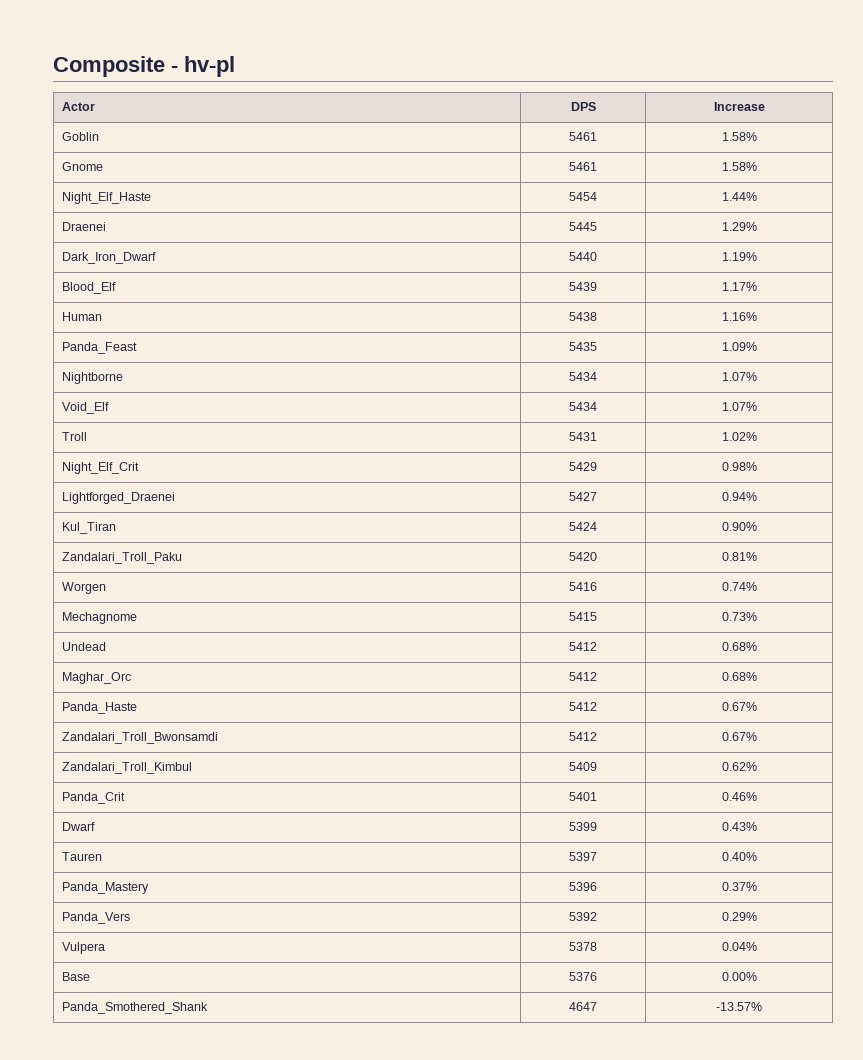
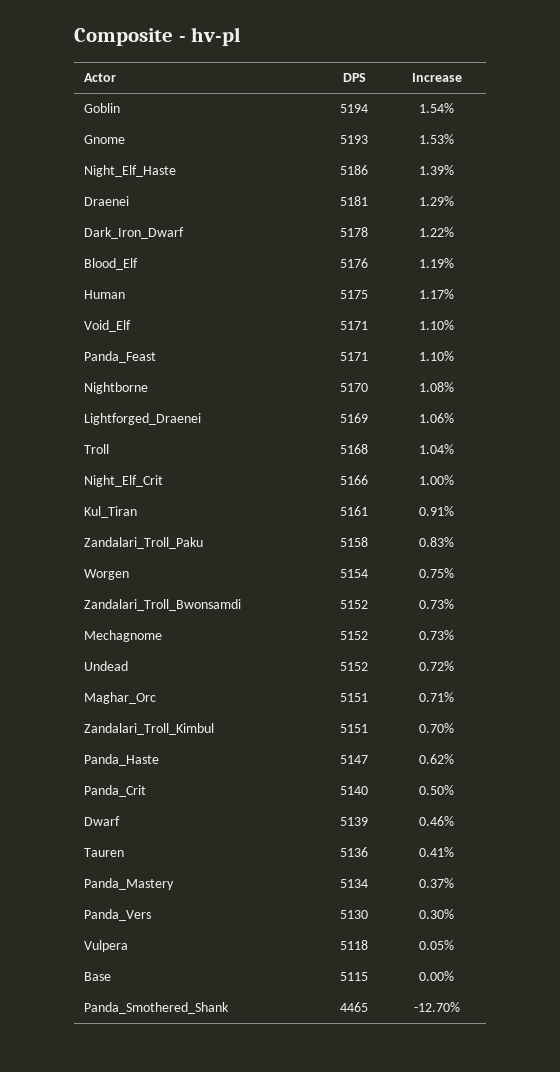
[569,132,597,141] [721,132,757,141] 5461 | 1.58% -> [340,104,368,113] [419,103,454,113] 5194 | 1.54%
[569,162,597,171] [721,162,757,171] 5461 | 1.58% -> [340,135,368,144] [419,134,454,144] 5193 | 1.53%
[569,192,597,201] [721,192,757,201] 5454 | 1.44% -> [340,165,368,175] [419,165,454,175] 5186 | 1.39%
[569,222,597,231] 5445 -> [340,196,368,206] 5181
[569,252,597,261] 5440 -> [340,227,368,237] [419,227,454,237] [83,258,138,270] [340,258,368,268] 5178 | 1.22% // Blood_Elf | 5176
[61,282,116,294] [569,282,597,291] Blood_Elf | 5439 -> [83,290,125,299] [340,290,368,299] Human | 5175
[61,312,102,321] [569,312,597,321] [721,312,757,321] Human | 5438 | 1.16% -> [83,320,131,332] [340,321,368,330] [419,320,454,330] Void_Elf | 5171 | 1.10%
[569,342,597,351] [721,342,757,351] 5435 | 1.09% -> [340,352,368,361] [419,351,454,361] 5171 | 1.10%
[569,372,597,381] [721,372,757,381] [61,402,109,414] [569,402,597,411] [721,402,757,411] 5434 | 1.07% // Void_Elf | 5434 | 1.07% -> [340,383,368,392] [419,382,454,392] [83,413,201,425] [340,413,368,423] [419,413,454,423] 5170 | 1.08% // Lightforged_Draenei | 5169 | 1.06%
[569,432,597,441] [721,432,757,441] 5431 | 1.02% -> [340,444,368,454] [419,444,454,454] 5168 | 1.04%
[569,462,597,471] [721,462,757,471] [61,492,175,504] [569,492,597,501] [721,492,757,501] 5429 | 0.98% // Lightforged_Draenei | 5427 | 0.94% -> [340,475,368,485] [419,475,454,485] 5166 | 1.00%
[569,522,597,531] [721,522,757,531] 5424 | 0.90% -> [340,506,368,516] [419,506,454,516] 5161 | 0.91%
[569,552,597,561] [721,552,757,561] 5420 | 0.81% -> [340,537,368,547] [419,537,454,547] 5158 | 0.83%
[569,582,597,591] [721,582,757,591] 5416 | 0.74% -> [340,569,368,578] [419,568,454,578] [83,599,241,611] [340,600,368,609] [419,599,454,609] 5154 | 0.75% // Zandalari_Troll_Bwonsamdi | 5152 | 0.73%
[569,612,597,621] 5415 -> [340,631,368,640] 5152
[569,642,597,651] [721,642,757,651] 5412 | 0.68% -> [340,662,368,671] [419,661,454,671] 5152 | 0.72%
[569,672,597,681] [721,672,757,681] [61,702,137,714] [569,702,597,711] [721,702,757,711] [61,732,218,744] [569,732,597,741] [721,732,757,741] [61,762,192,774] [569,762,597,771] [721,762,757,771] [61,792,125,804] [569,792,597,801] [721,792,757,801] [61,822,95,831] [569,822,597,831] [721,822,757,831] 5412 | 0.68% // Panda_Haste | 5412 | 0.67% // Zandalari_Troll_Bwonsamdi | 5412 | 0.67% // Zandalari_Troll_Kimbul | 5409 | 0.62% // Panda_Crit | 5401 | 0.46% // Dwarf | 5399 | 0.43% -> [340,693,368,702] [419,692,454,702] [83,723,214,735] [340,724,368,733] [419,723,454,733] [83,754,159,766] [340,755,368,764] [419,754,454,764] [83,785,146,797] [340,786,368,795] [419,785,454,795] [83,816,120,826] [340,817,368,826] [419,816,454,826] 5151 | 0.71% // Zandalari_Troll_Kimbul | 5151 | 0.70% // Panda_Haste | 5147 | 0.62% // Panda_Crit | 5140 | 0.50% // Dwarf | 5139 | 0.46%
[569,852,597,861] [721,852,757,861] 5397 | 0.40% -> [340,847,368,857] [419,847,454,857] 5136 | 0.41%
[569,882,597,891] 5396 -> [340,879,368,888] 5134
[569,912,597,921] [721,912,757,921] 5392 | 0.29% -> [340,910,368,919] [419,909,454,919] 5130 | 0.30%
[569,942,597,951] [721,942,757,951] 5378 | 0.04% -> [340,940,368,950] [419,940,454,950] 5118 | 0.05%
[569,972,597,981] 5376 -> [340,972,368,981] 5115
[569,1002,597,1011] [716,1002,762,1011] 4647 | -13.57% -> [340,1002,368,1012] [413,1002,460,1012] 4465 | -12.70%

